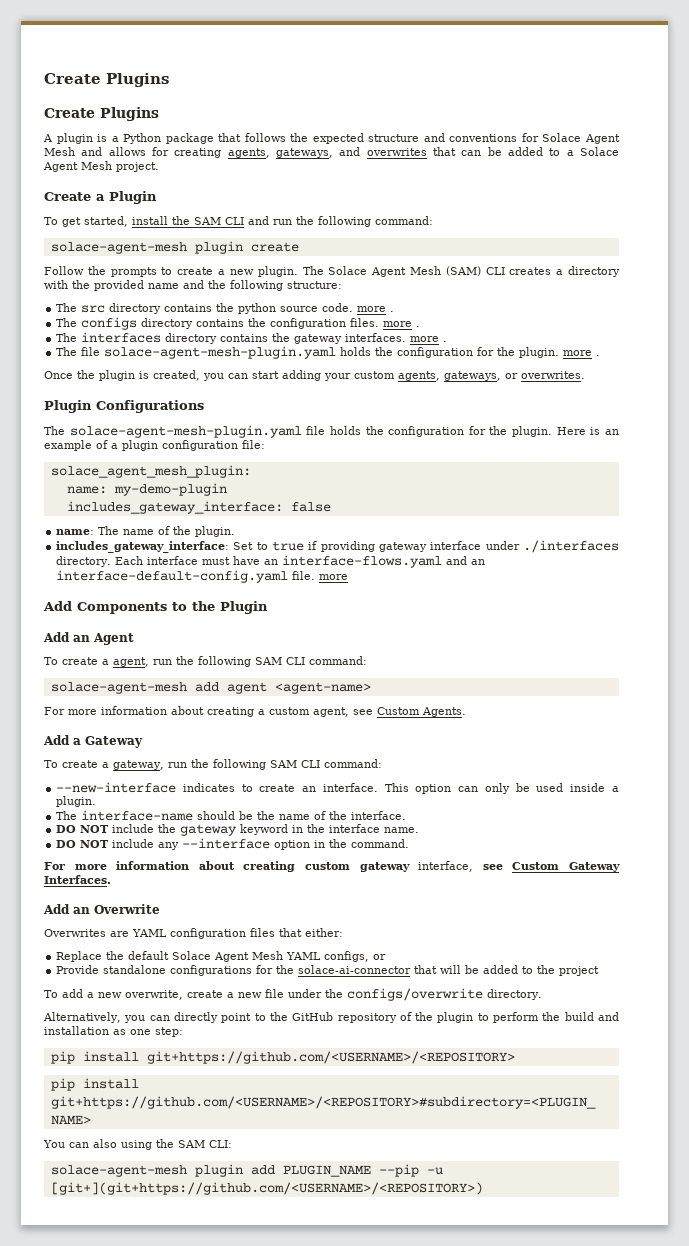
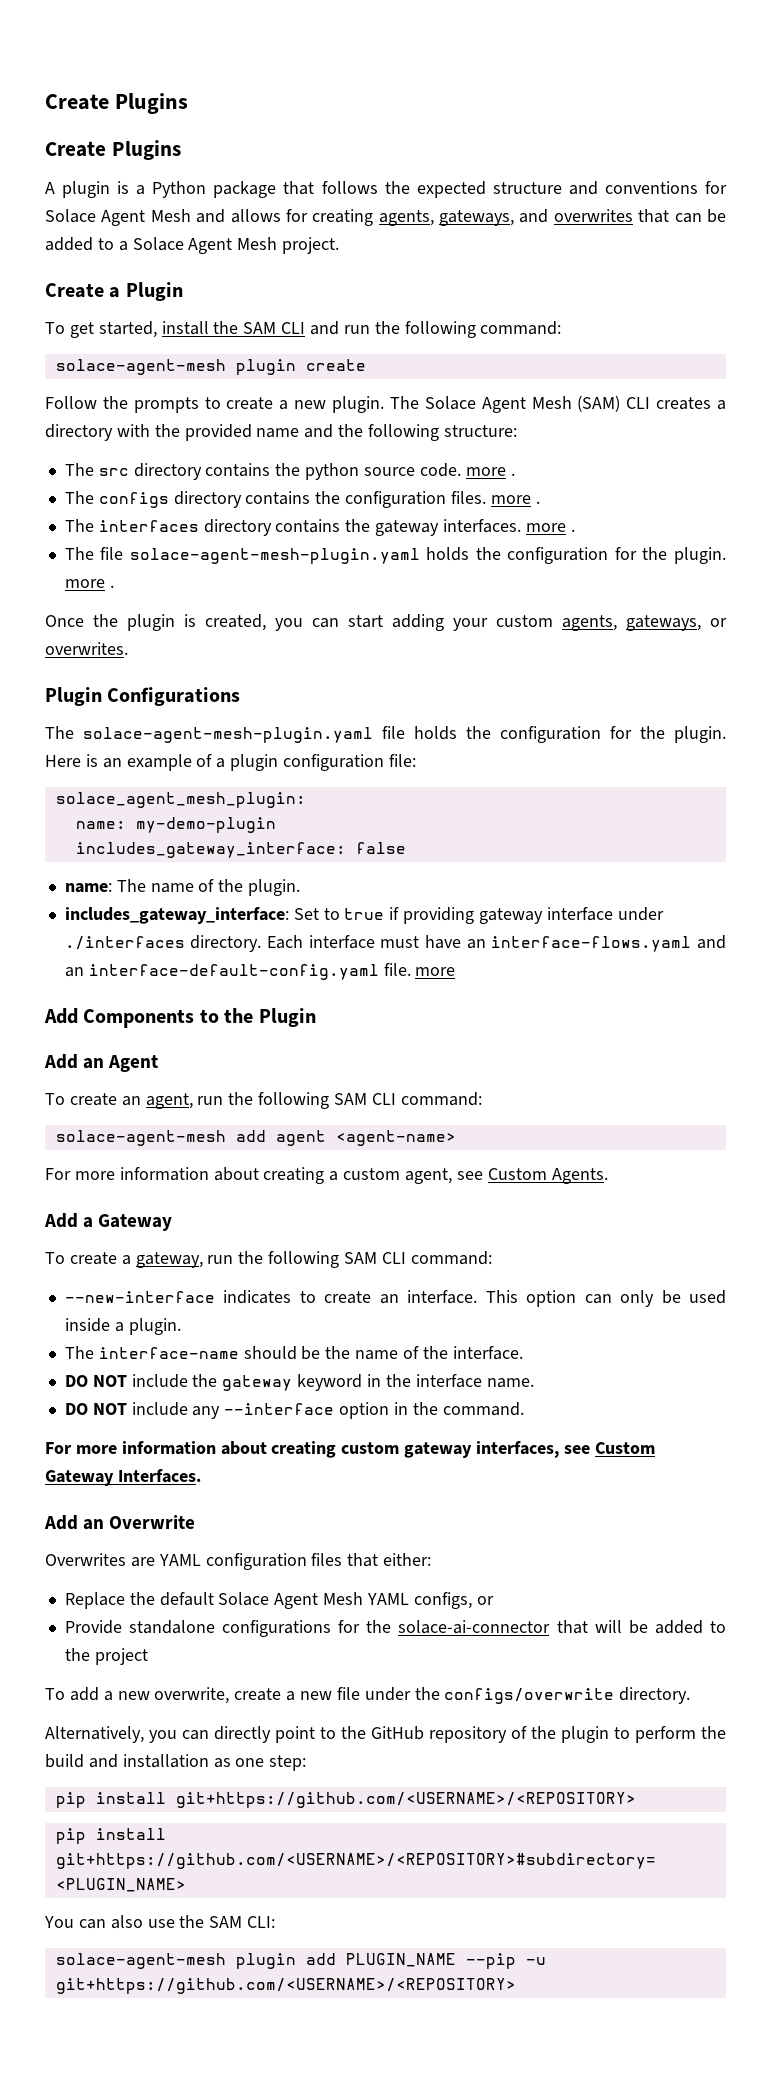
[102,659,109,665] a -> [121,1096,141,1106] an
[418,861,474,872] interface, -> [476,1441,560,1458] interfaces,
[121,1140,152,1150] using -> [147,1919,175,1928] use
[50,1182,483,1195] [git+](git+https://github.com/<USERNAME>/<REPOSITORY>) -> [55,1978,516,1994] git+https://github.com/<USERNAME>/<REPOSITORY>

